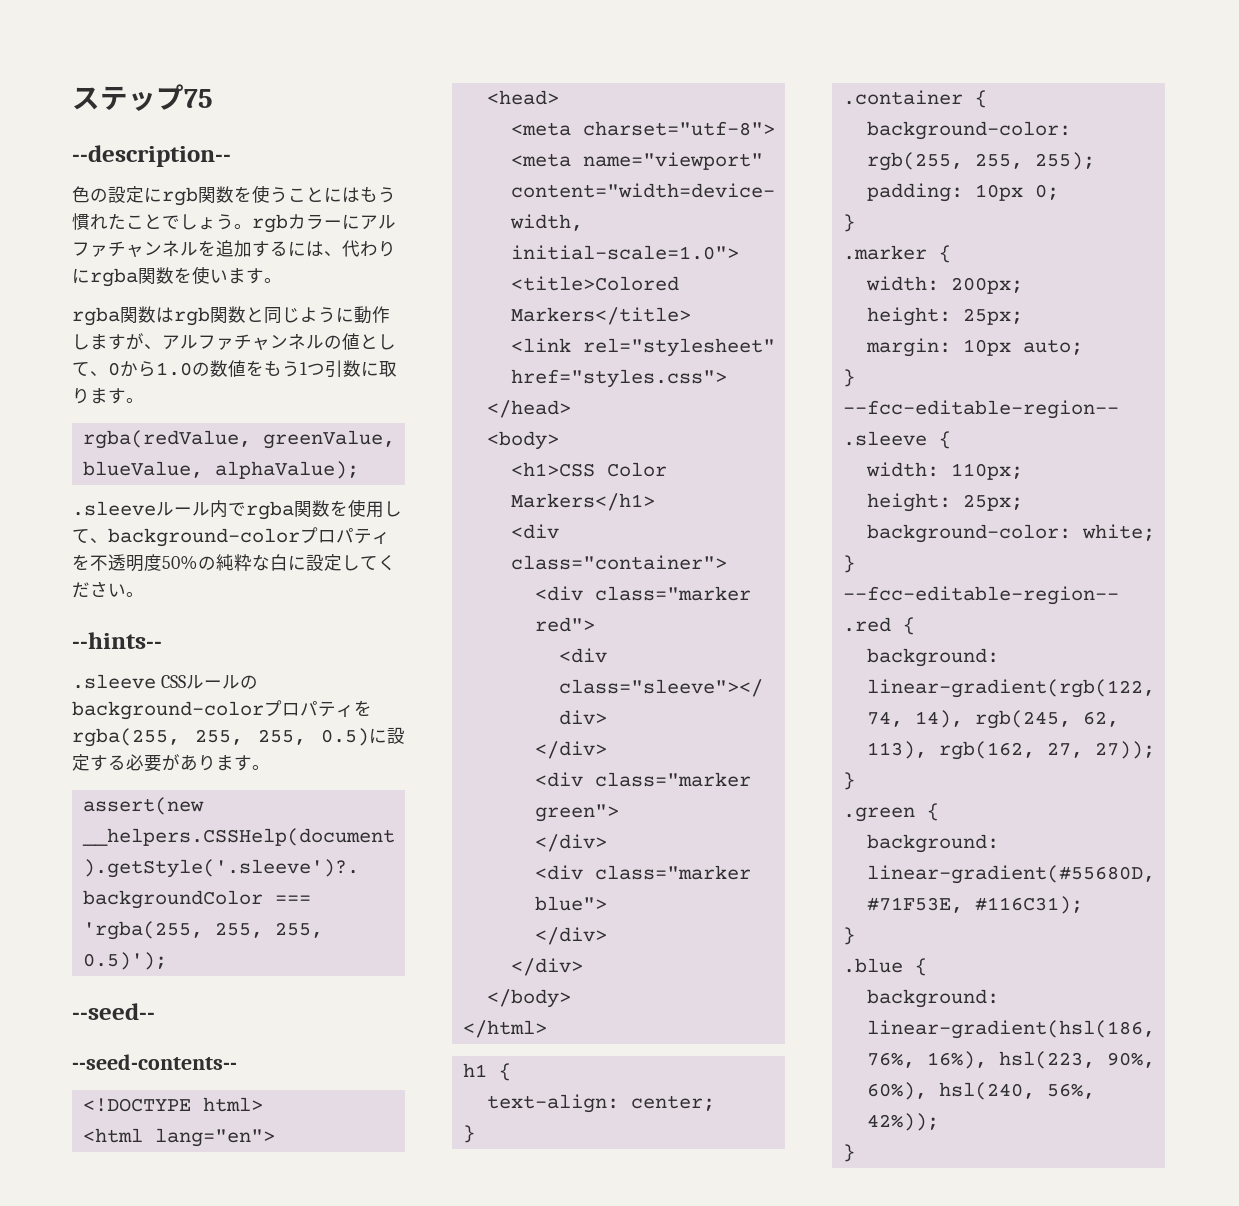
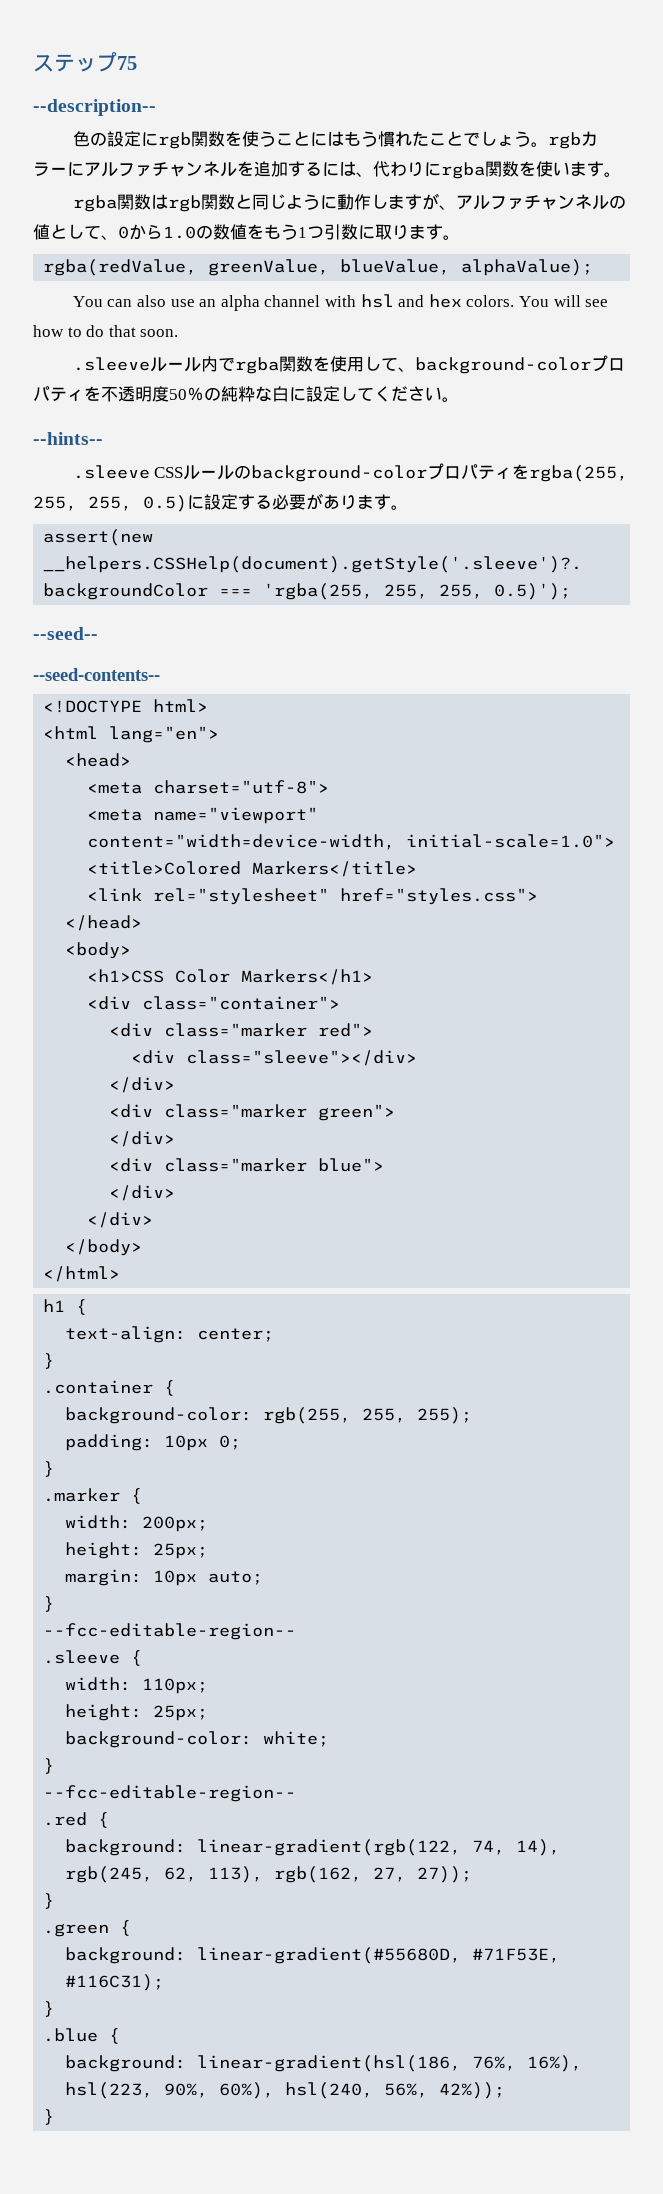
(359, 470) none -> [72,294,609,311] [33,325,179,337] // You can also use an alpha channel with hsl and hex colors. You will see how to do that soon.

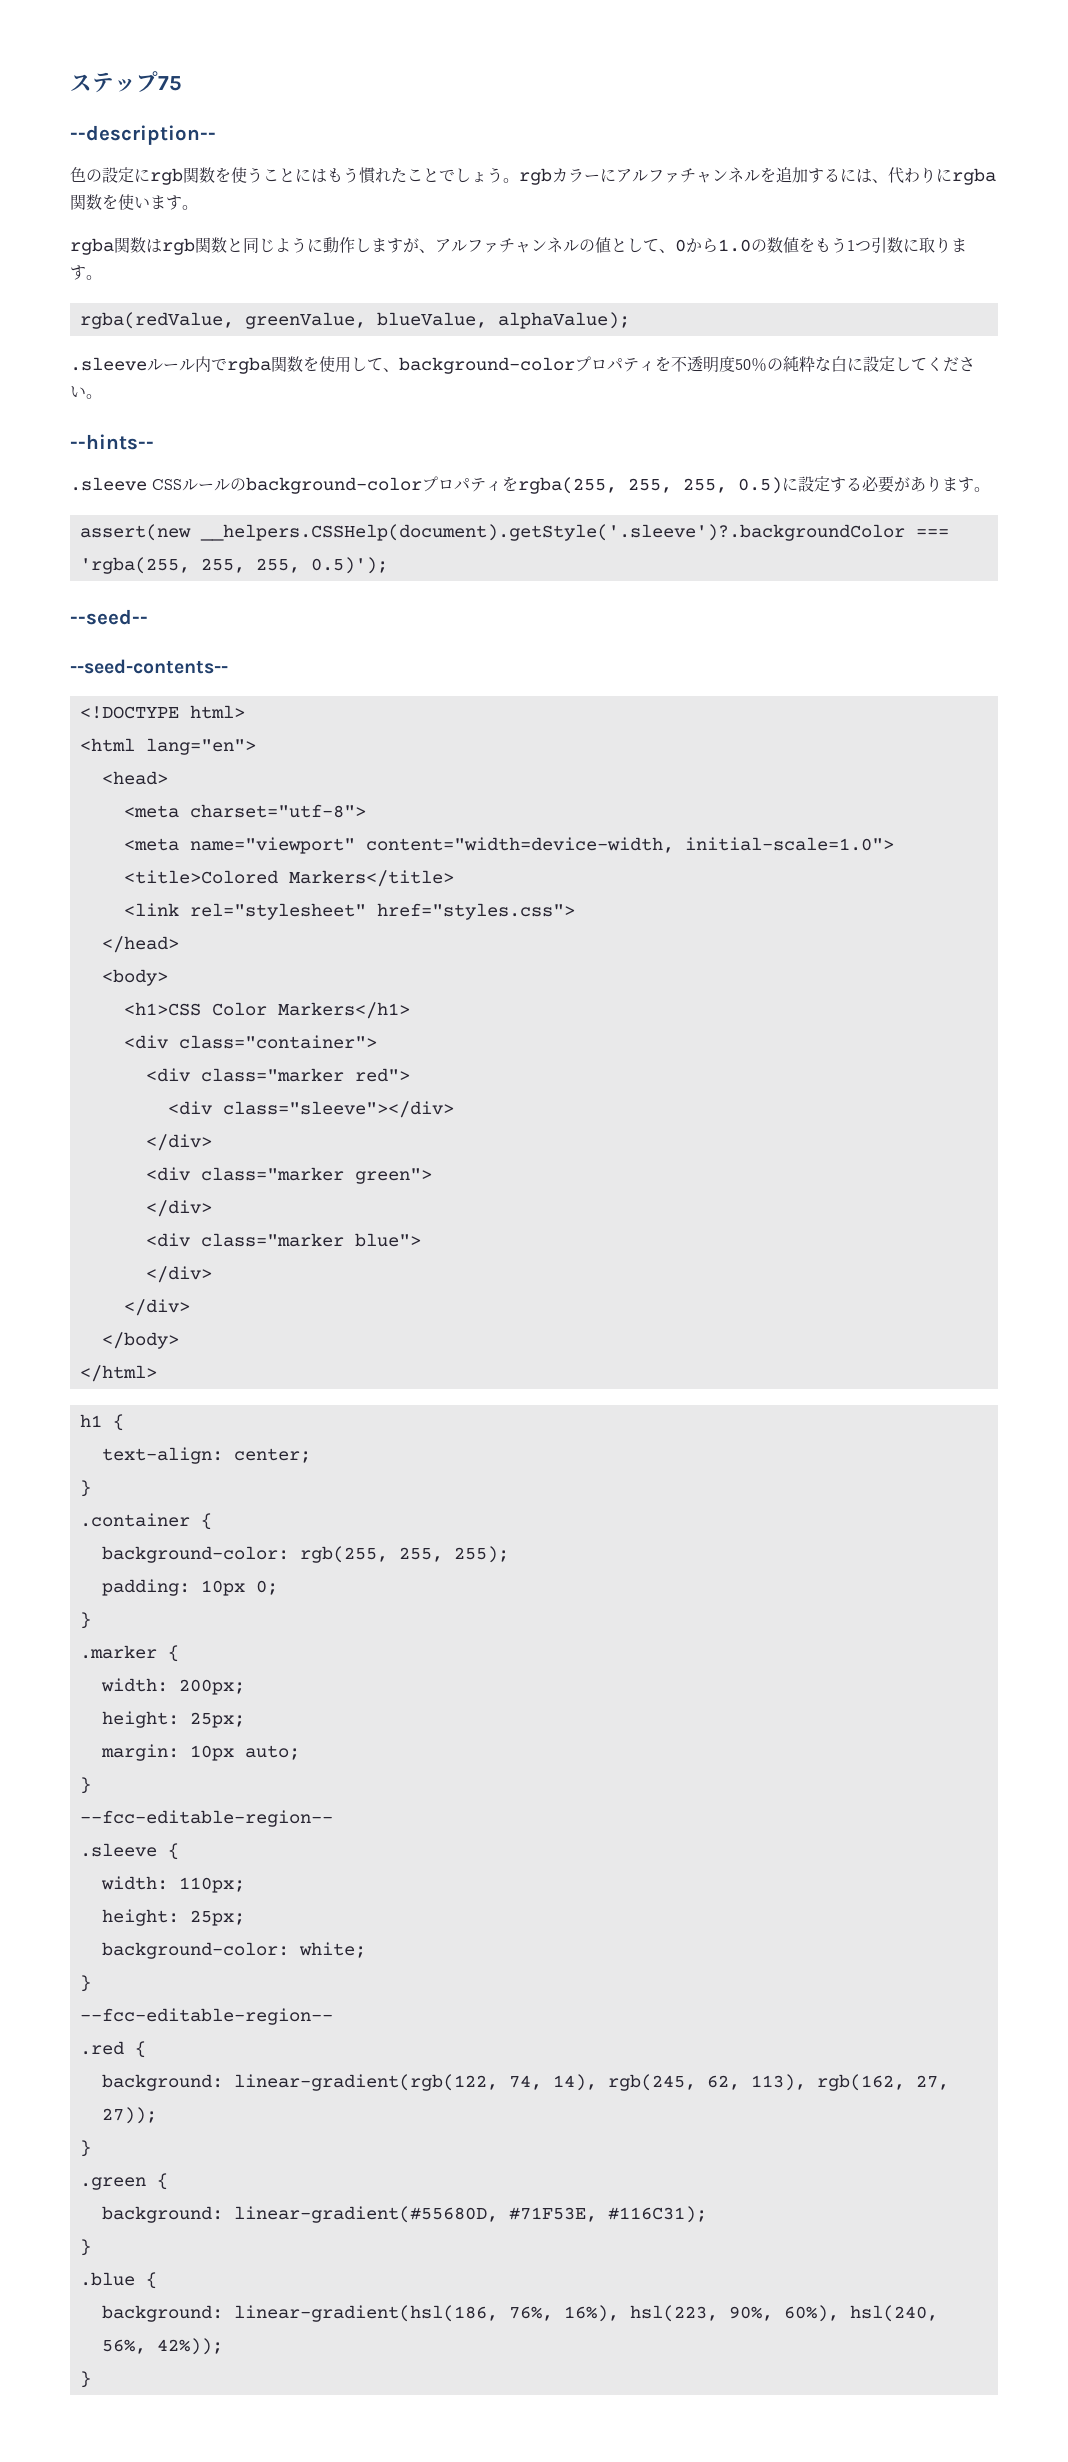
[72,294,609,311] [33,325,179,337] // You can also use an alpha channel with hsl and hex colors. You will see how to do that soon. -> (630, 320) none

